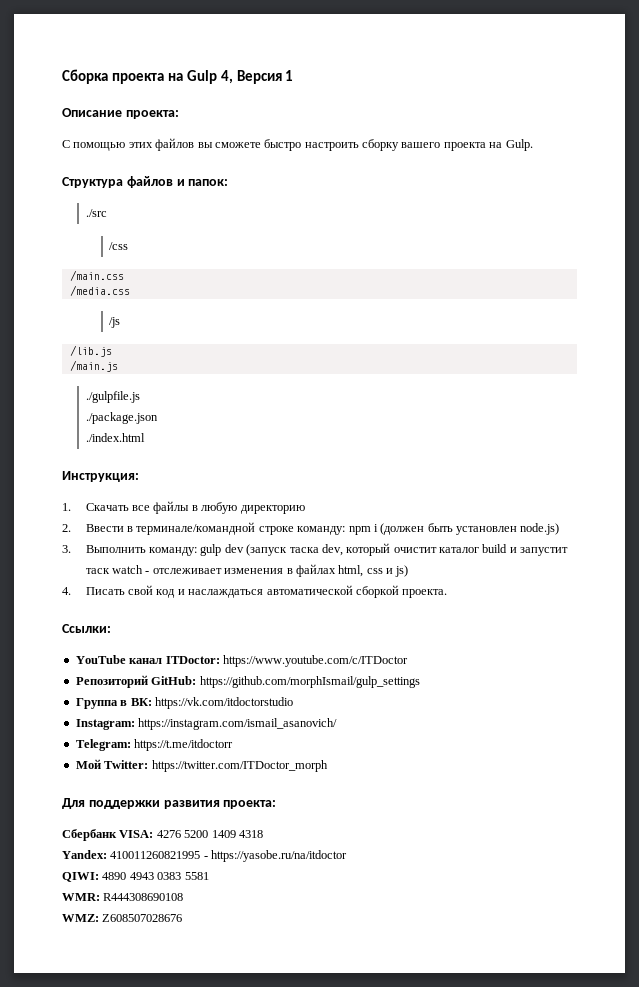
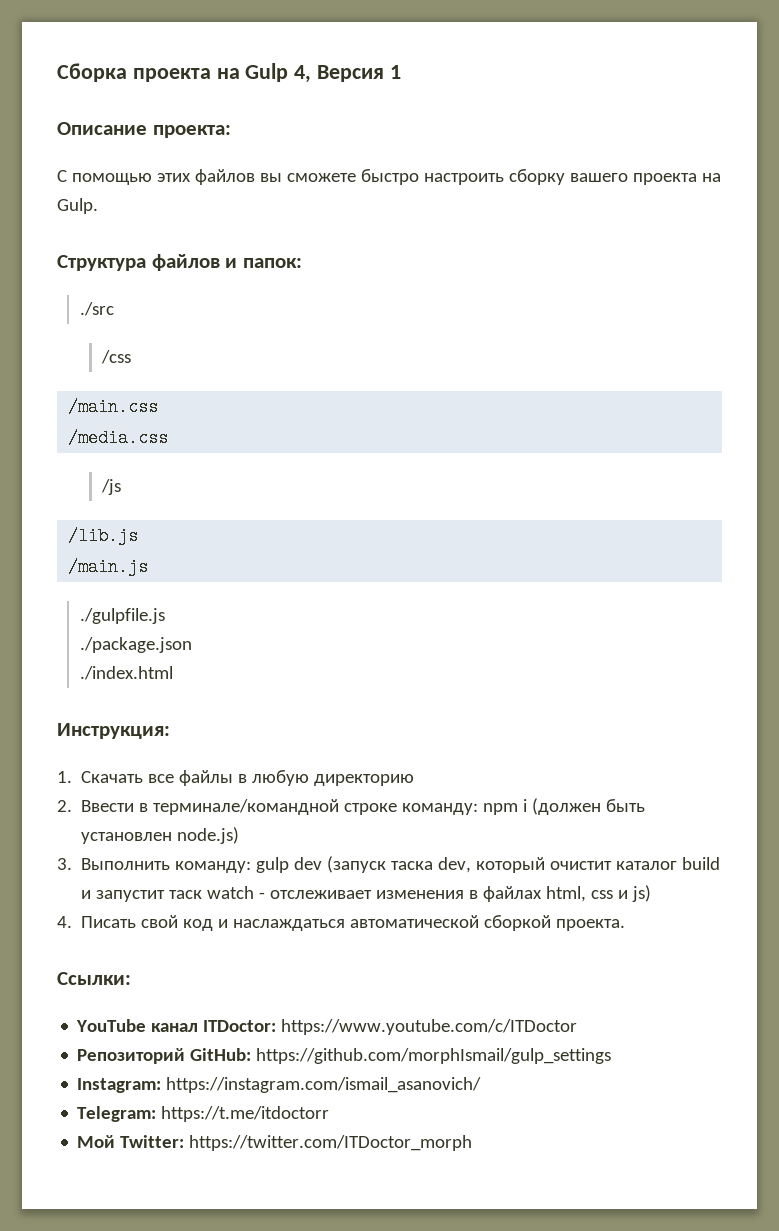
[75,697,293,709] // Группа в ВК: https://vk.com/itdoctorstudio -> (612, 1056) none
[62,798,277,809] [62,829,263,841] [62,850,348,862] [62,872,209,882] [62,893,184,901] [62,914,183,922] // Для поддержки развития проекта: // Сбербанк VISA: 4276 5200 1409 4318 // Yandex: 410011260821995 - https://yasobe.ru/na/itdoctor // QIWI: 4890 4943 0383 5581 // WMR: R444308690108 // WMZ: Z608507028676 -> (473, 1143) none

